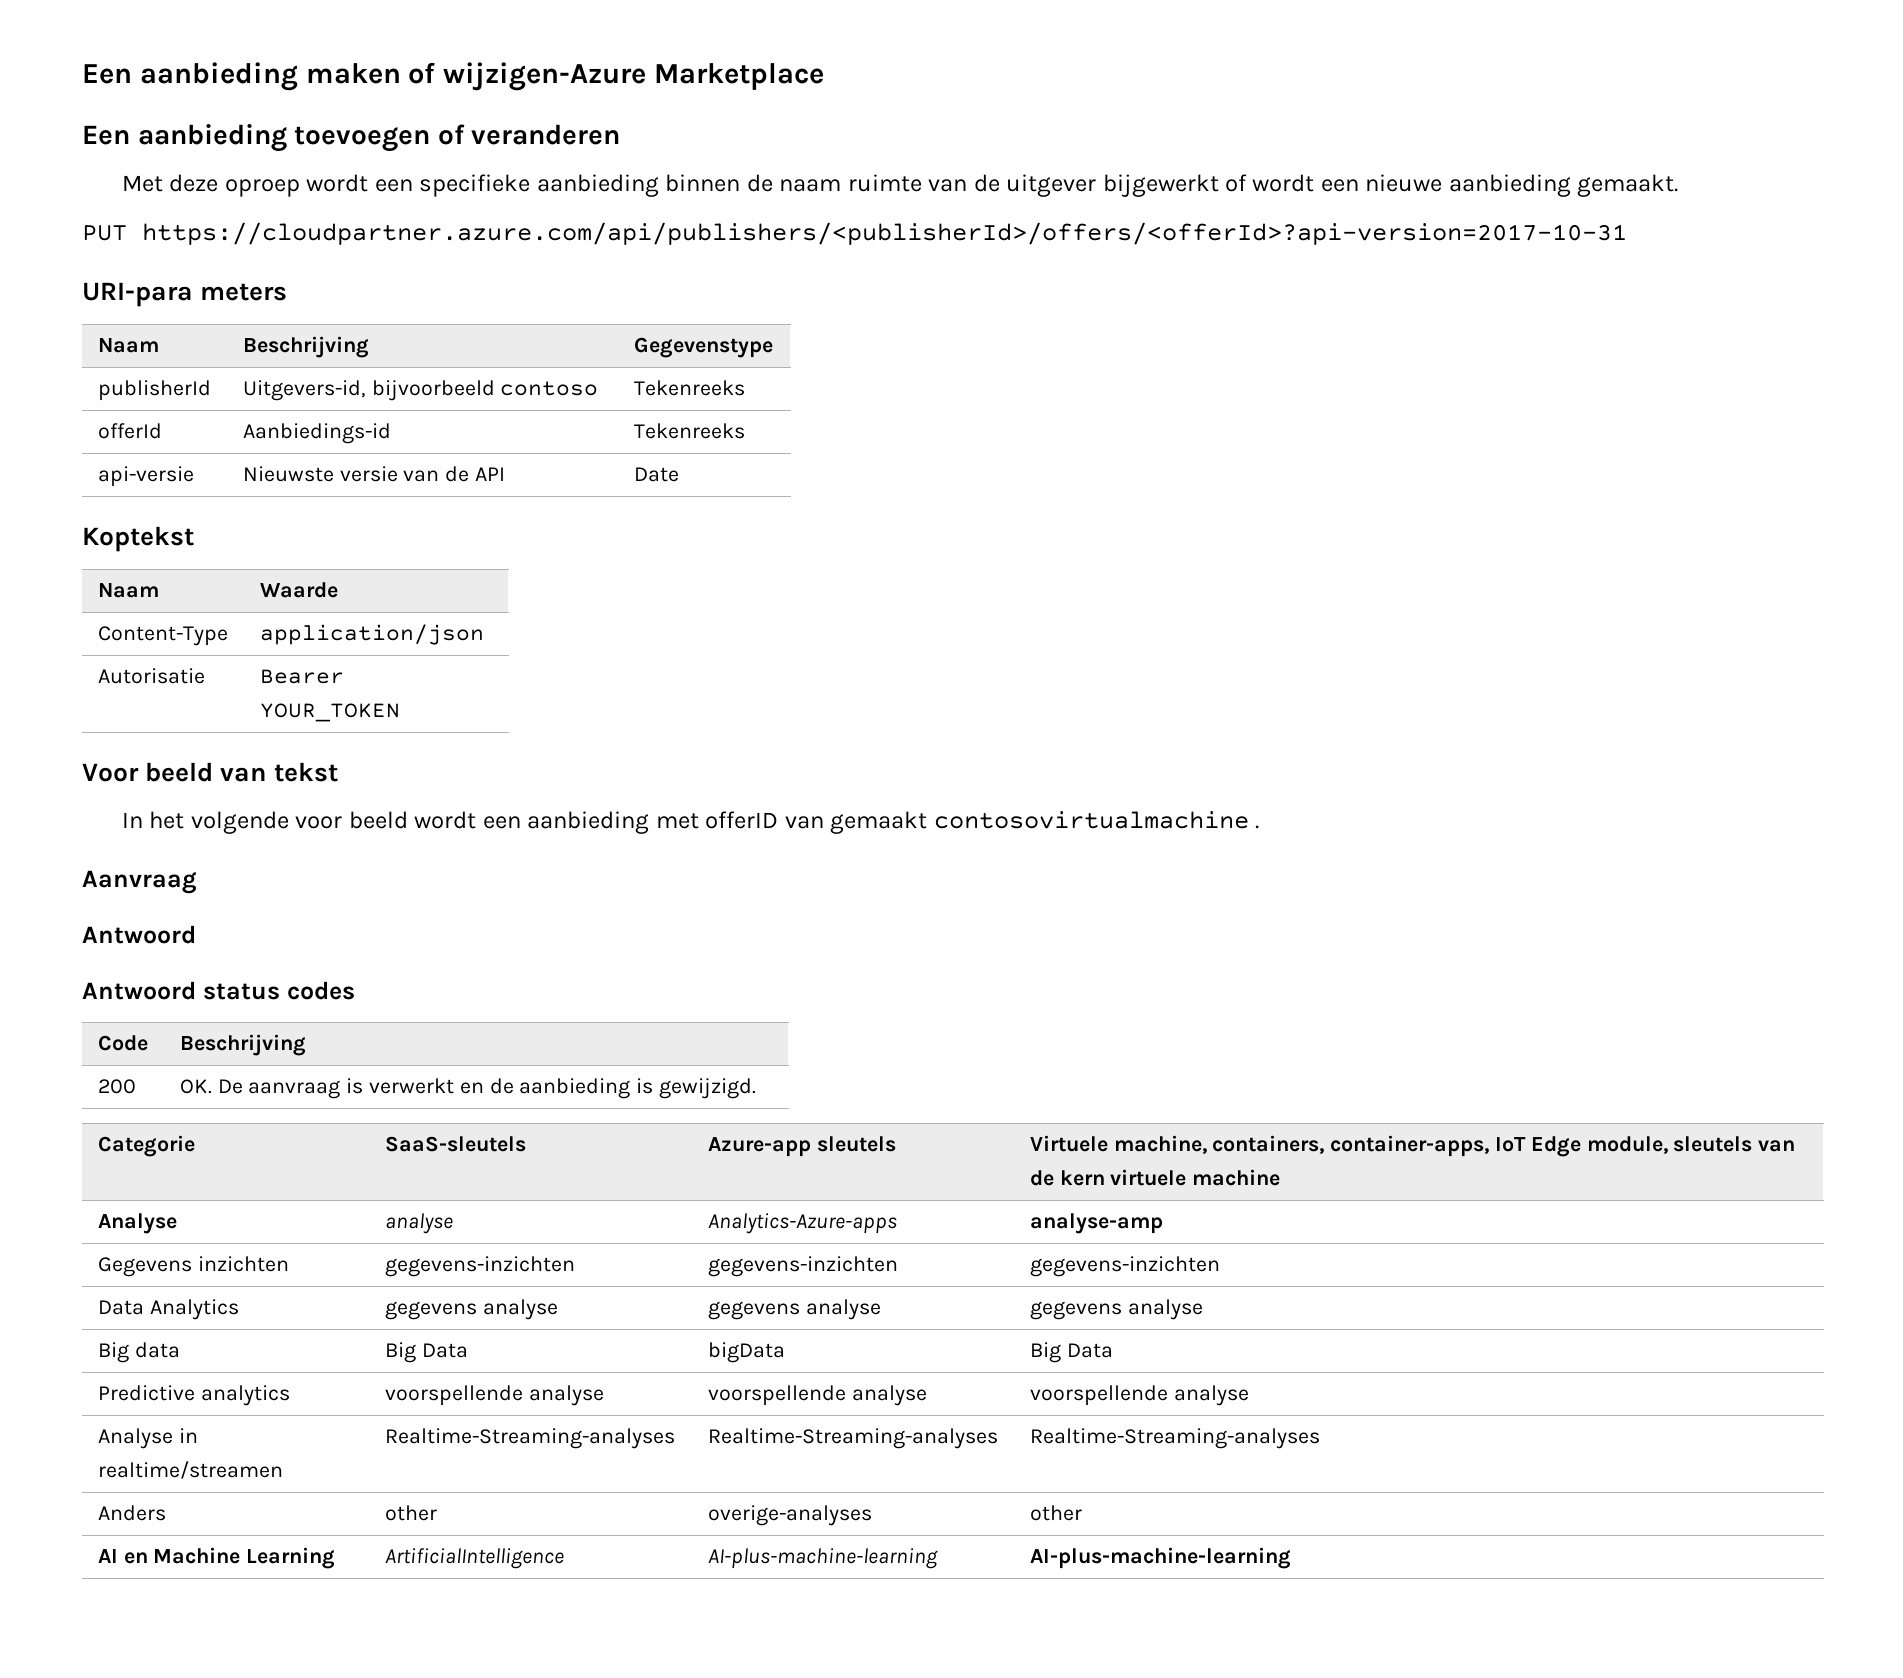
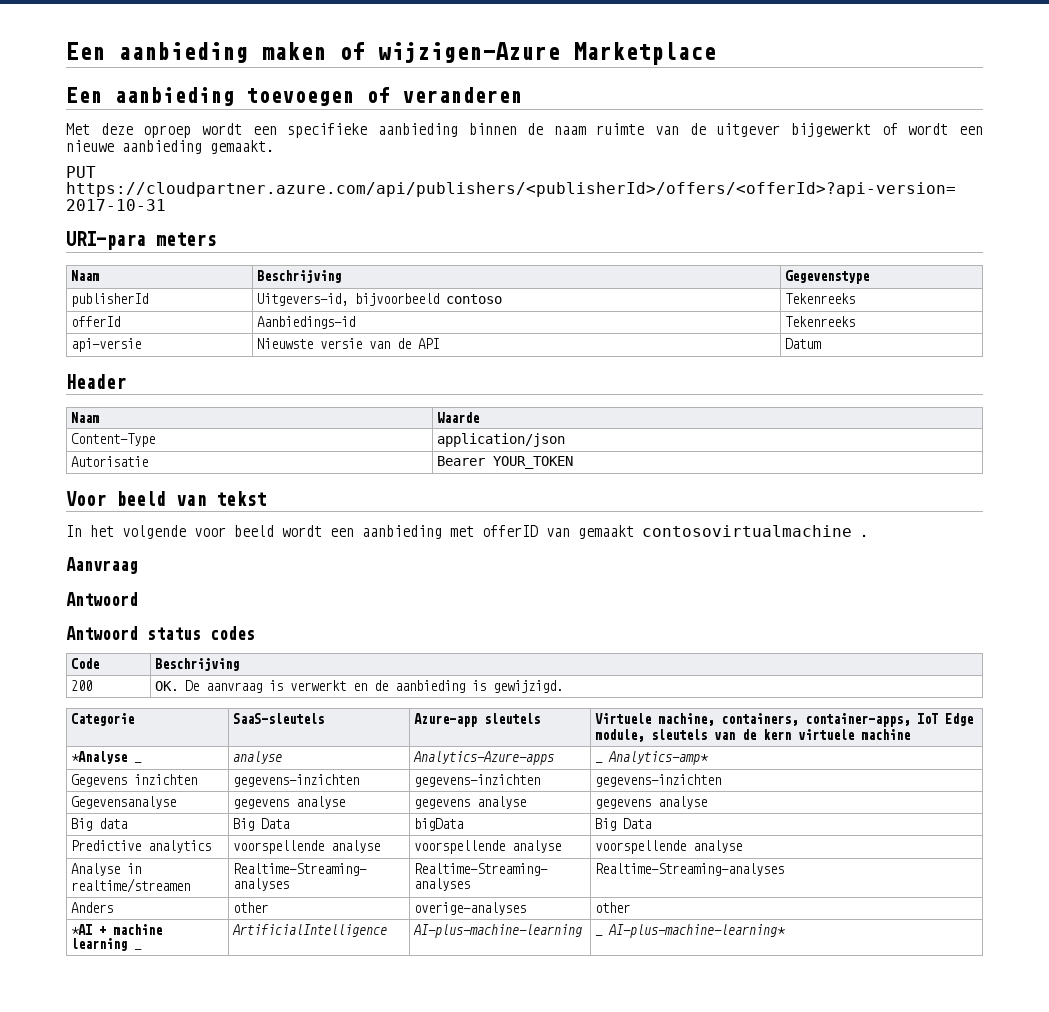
[633,467,679,482] [82,526,194,552] Date // Koptekst -> [785,338,822,349] [66,374,126,389] Datum // Header
[97,1213,177,1234] Analyse -> [71,751,143,764] *Analyse _
[1029,1213,1163,1234] analyse-amp -> [595,751,709,765] _ Analytics-amp*
[97,1299,239,1320] Data Analytics -> [71,796,177,809] Gegevensanalyse
[97,1547,336,1569] AI en Machine Learning -> [71,924,163,935] [71,938,143,951] *AI + machine learning _
[1029,1547,1291,1569] AI-plus-machine-learning -> [595,924,786,938] _ AI-plus-machine-learning*

